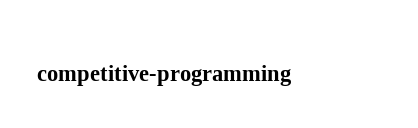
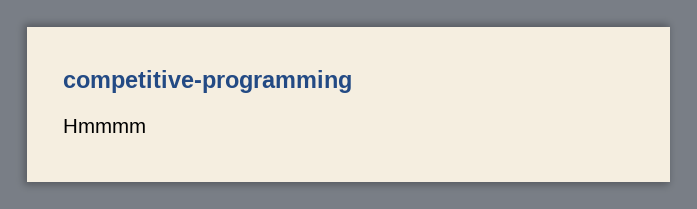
(292, 75) none -> [63,119,146,133] // Hmmmm

